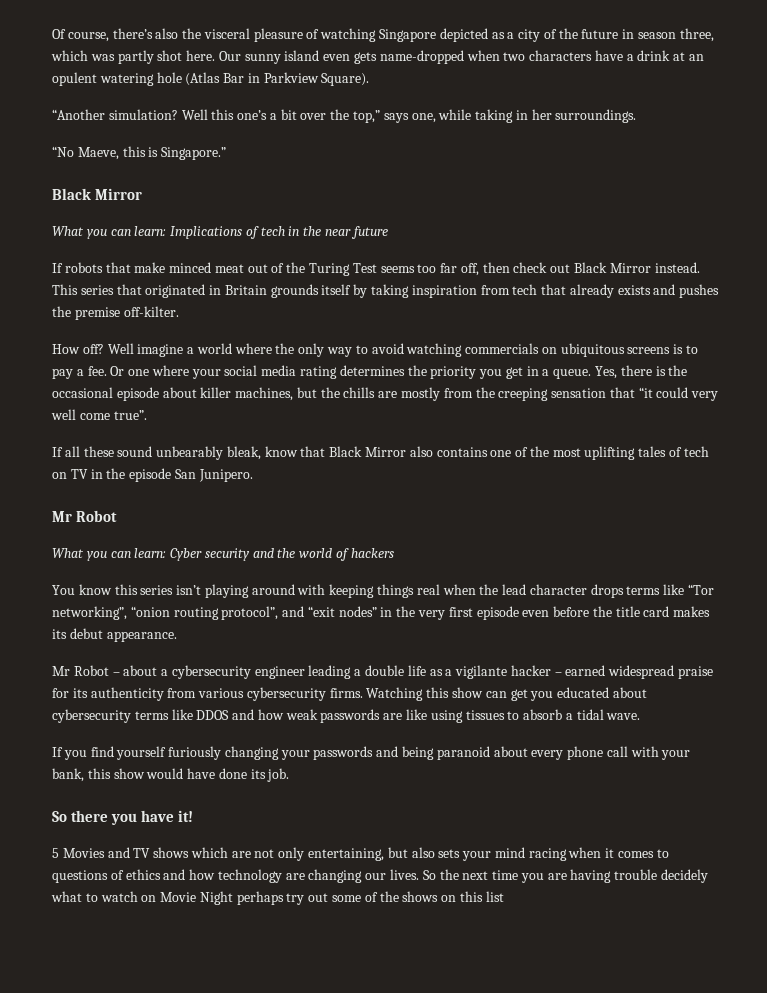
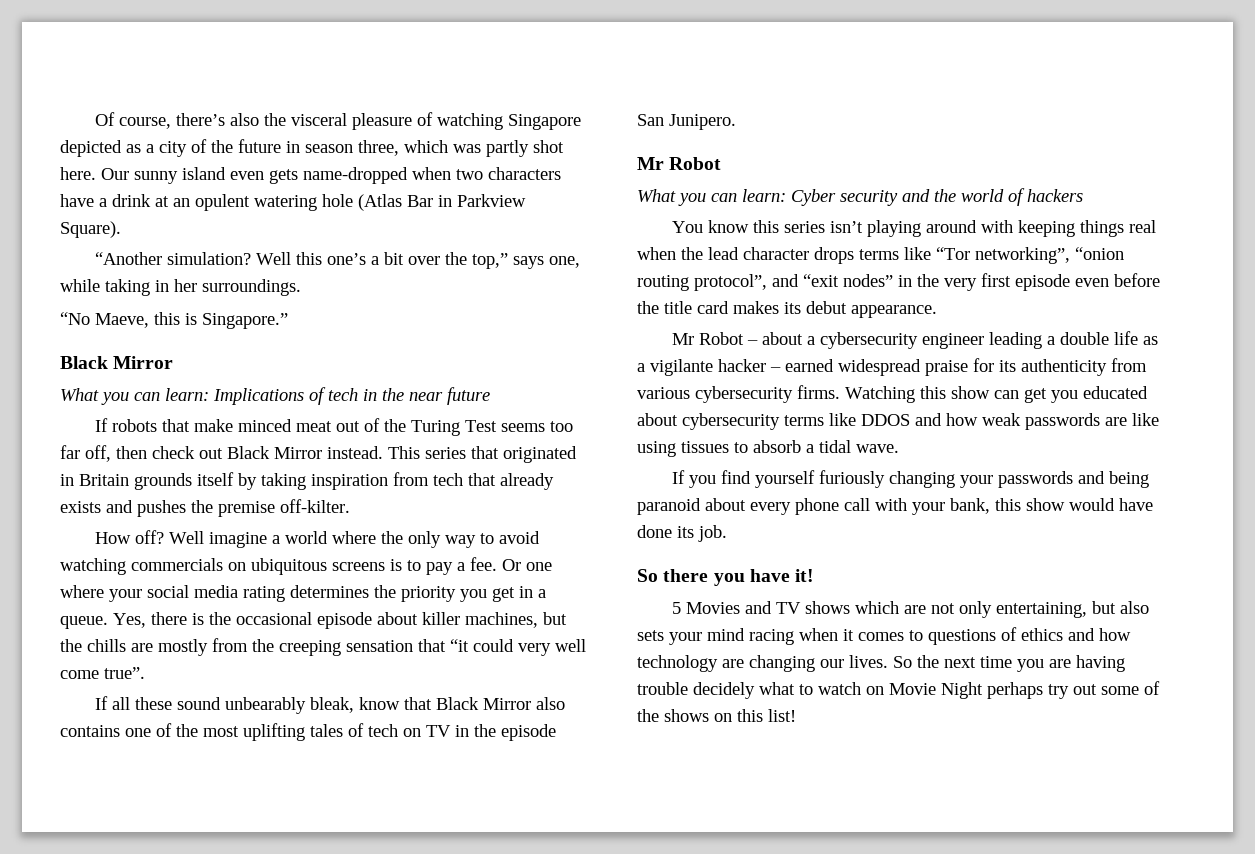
[485,891,504,902] list -> [768,709,796,722] list!

